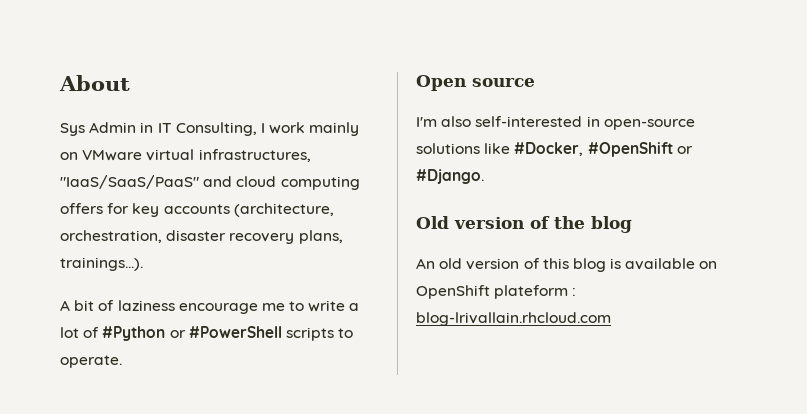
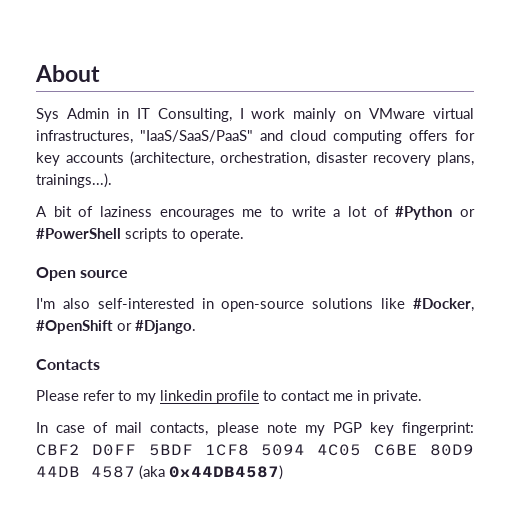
[178,303,258,314] encourage -> [159,209,235,220] encourages
[416,216,632,233] [416,258,718,272] [416,285,577,299] [416,312,611,326] Old version of the blog // An old version of this blog is available on OpenShift plateform : blog-lrivallain.rhcloud.com -> [36,359,100,370] [36,390,422,404] [36,422,475,436] [36,444,474,456] [36,465,283,480] Contacts // Please refer to my linkedin profile to contact me in private. // In case of mail contacts, please note my PGP key fingerprint: CBF2 D0FF 5BDF 1CF8 5094 4C05 C6BE 80D9 44DB 4587 (aka 0x44DB4587)

